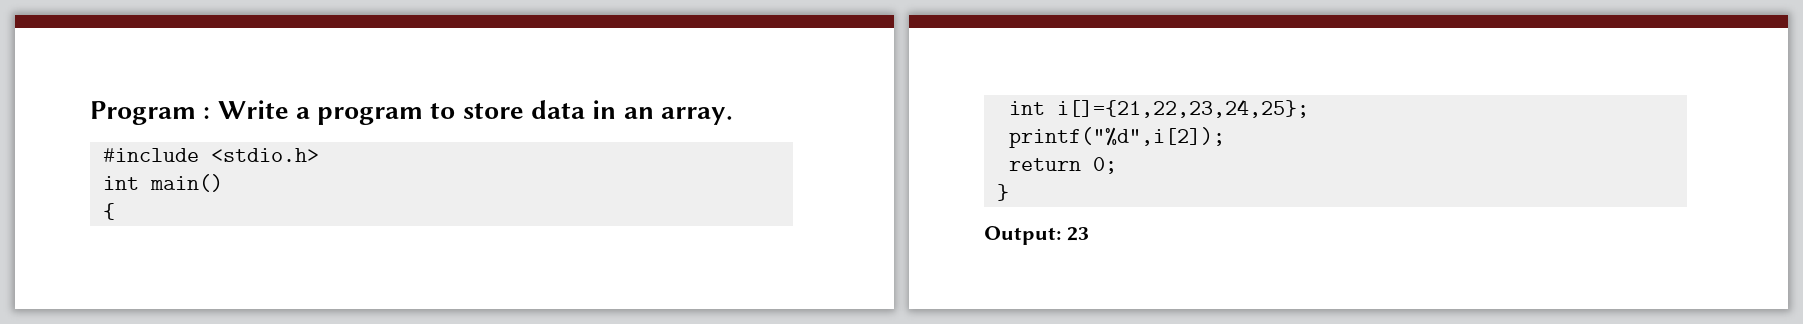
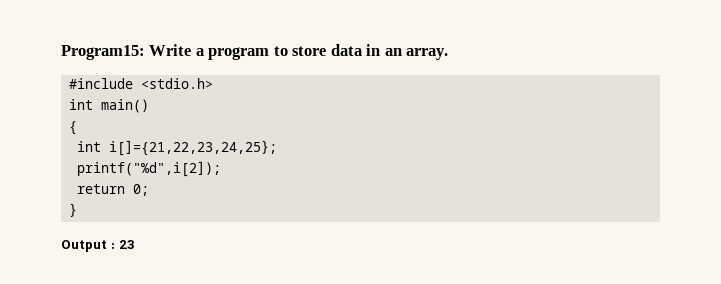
[90,101,211,125] Program : -> [61,45,145,60] Program15:
[984,226,1061,245] Output: -> [61,240,115,252] Output :

